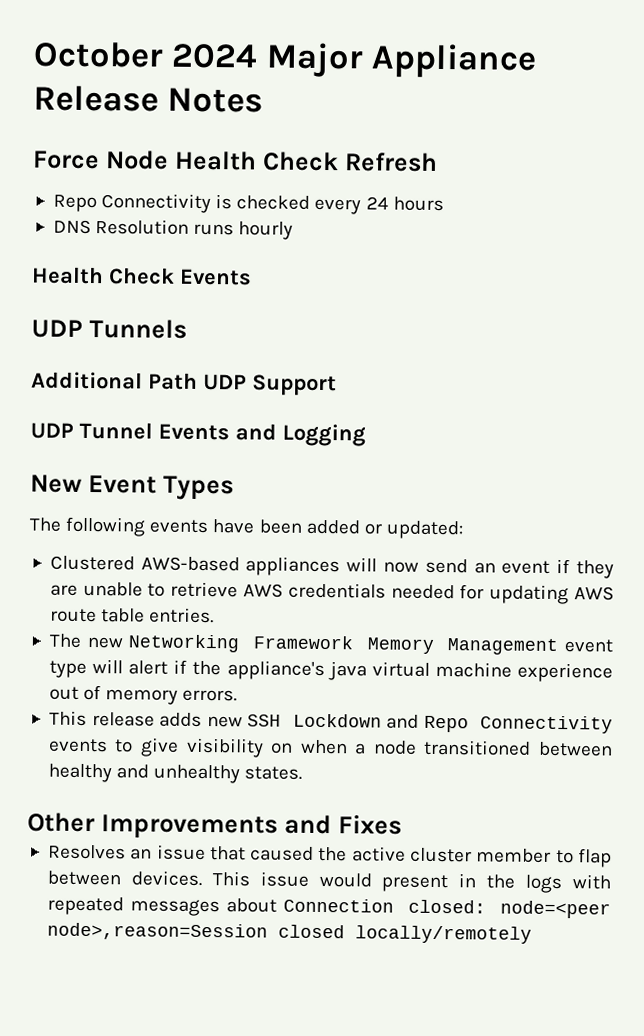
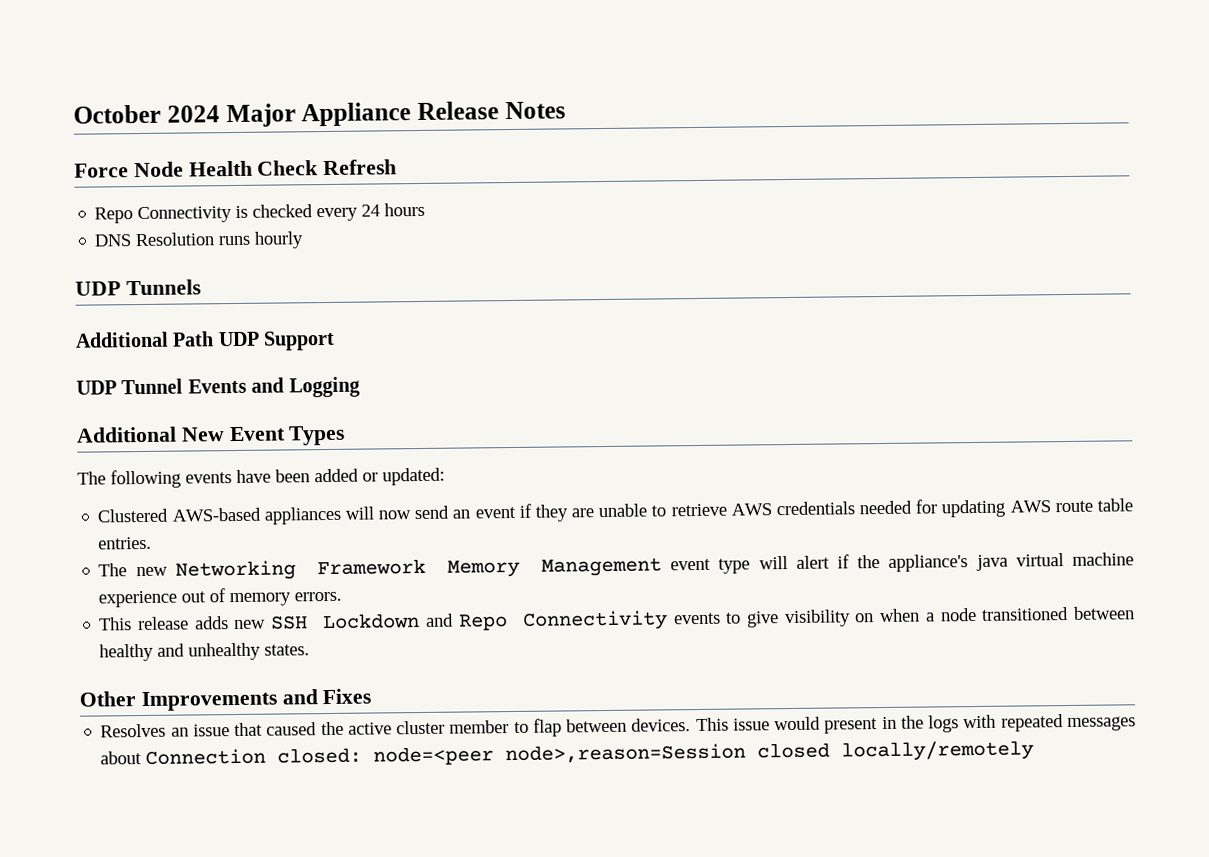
[31,266,252,286] // Health Check Events -> (305, 240) none
(366, 435) none -> [76,426,177,443] Additional

